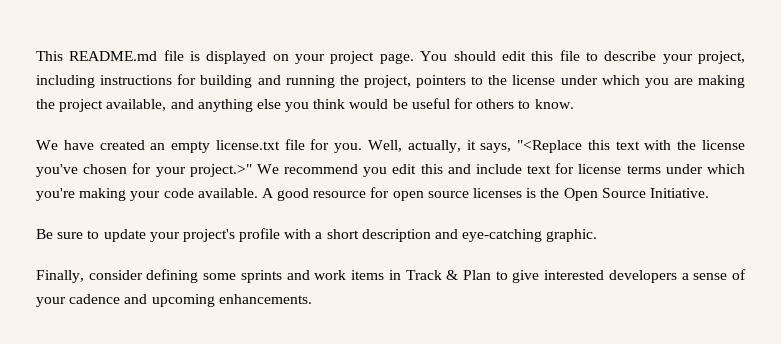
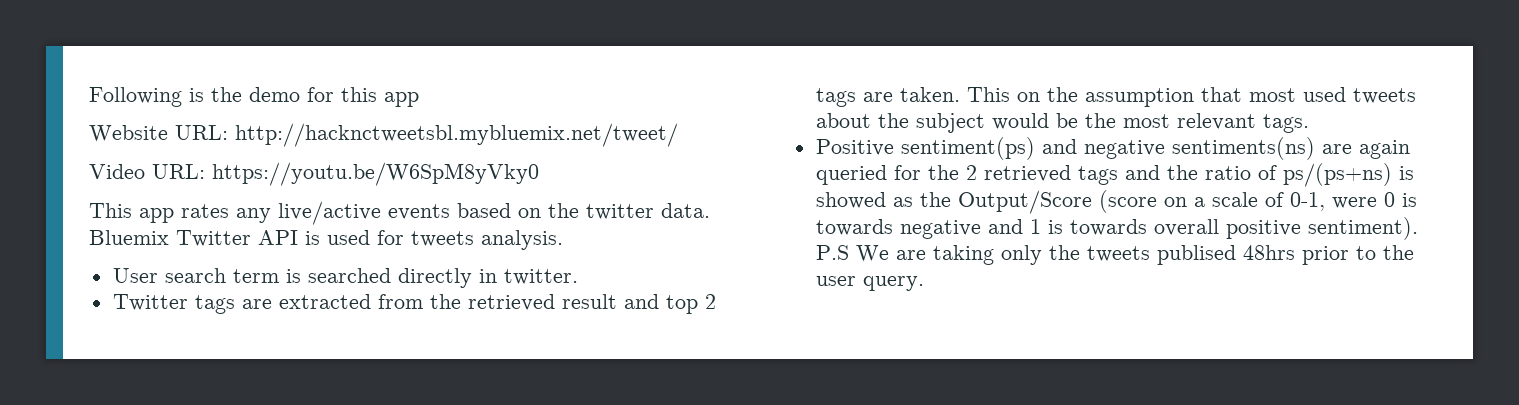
[36,50,746,64] [36,74,745,88] [36,98,574,112] [36,139,746,153] [36,163,745,177] [36,187,709,201] [36,228,598,242] [36,269,746,283] [36,294,312,307] This README.md file is displayed on your project page. You should edit this file to describe your project, including instructions for building and running the project, pointers to the license under which you are making the project available, and anything else you think would be useful for others to know. // We have created an empty license.txt file for you. Well, actually, it says, "<Replace this text with the license you've chosen for your project.>" We recommend you edit this and include text for license terms under which you're making your code available. A good resource for open source licenses is the Open Source Initiative. // Be sure to update your project's profile with a short description and eye-catching graphic. // Finally, consider defining some sprints and work items in Track & Plan to give interested developers a sense of your cadence and upcoming enhancements. -> [89,87,419,107] [89,123,678,147] [89,162,539,186] [89,201,710,225] [89,230,563,250] [112,268,578,288] [112,294,716,314] [815,87,1416,107] [815,113,1309,133] [815,137,1410,160] [815,163,1414,187] [815,190,1417,214] [815,217,1418,240] [815,245,1414,265] [815,276,924,291] Following is the demo for this app // Website URL: http://hacknctweetsbl.mybluemix.net/tweet/ // Video URL: https://youtu.be/W6SpM8yVky0 // This app rates any live/active events based on the twitter data. Bluemix Twitter API is used for tweets analysis. // User search term is searched directly in twitter. // Twitter tags are extracted from the retrieved result and top 2 tags are taken. This on the assumption that most used tweets about the subject would be the most relevant tags. // Positive sentiment(ps) and negative sentiments(ns) are again queried for the 2 retrieved tags and the ratio of ps/(ps+ns) is showed as the Output/Score (score on a scale of 0-1, were 0 is towards negative and 1 is towards overall positive sentiment). P.S We are taking only the tweets publised 48hrs prior to the user query.

